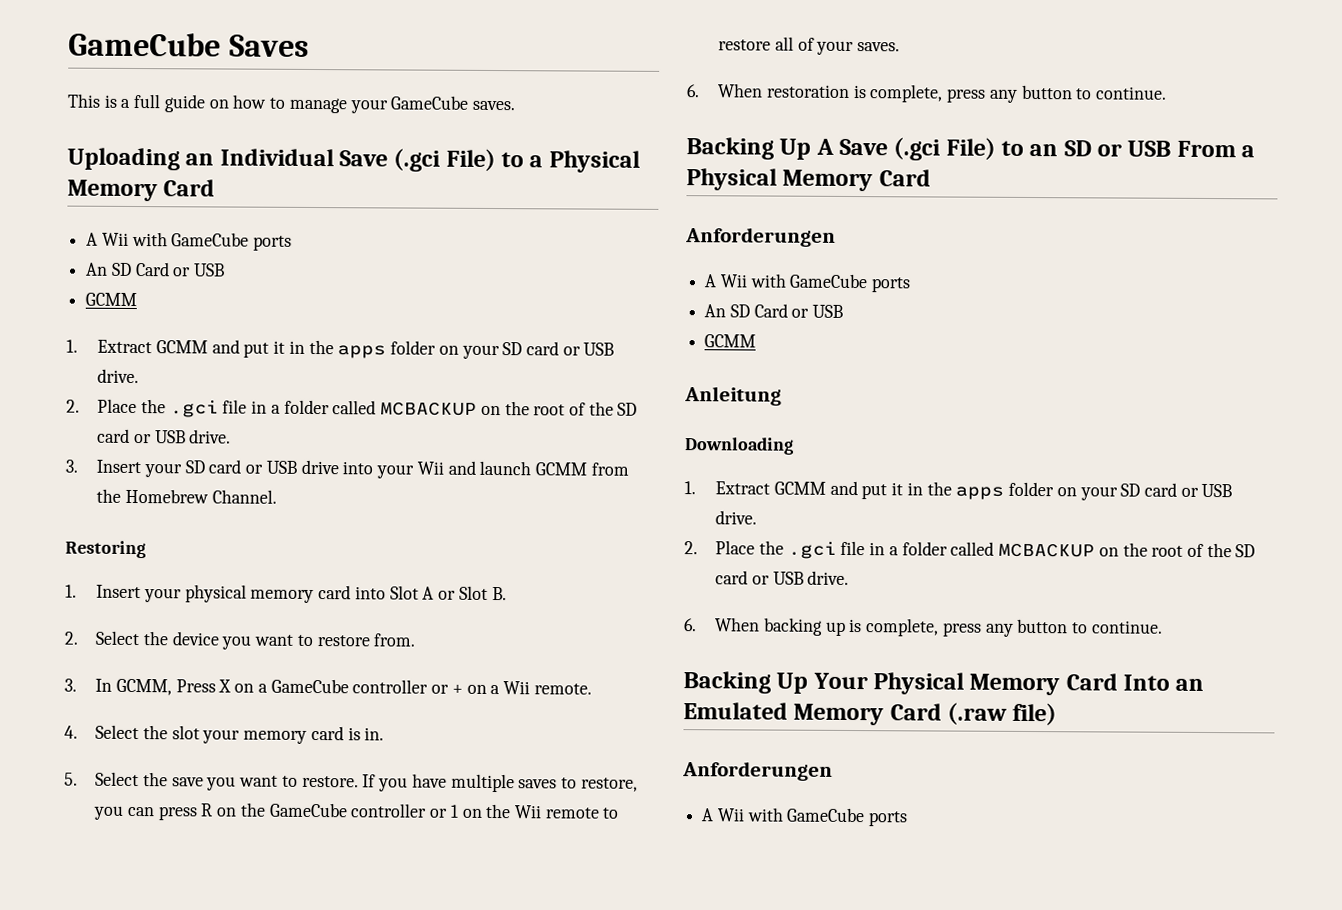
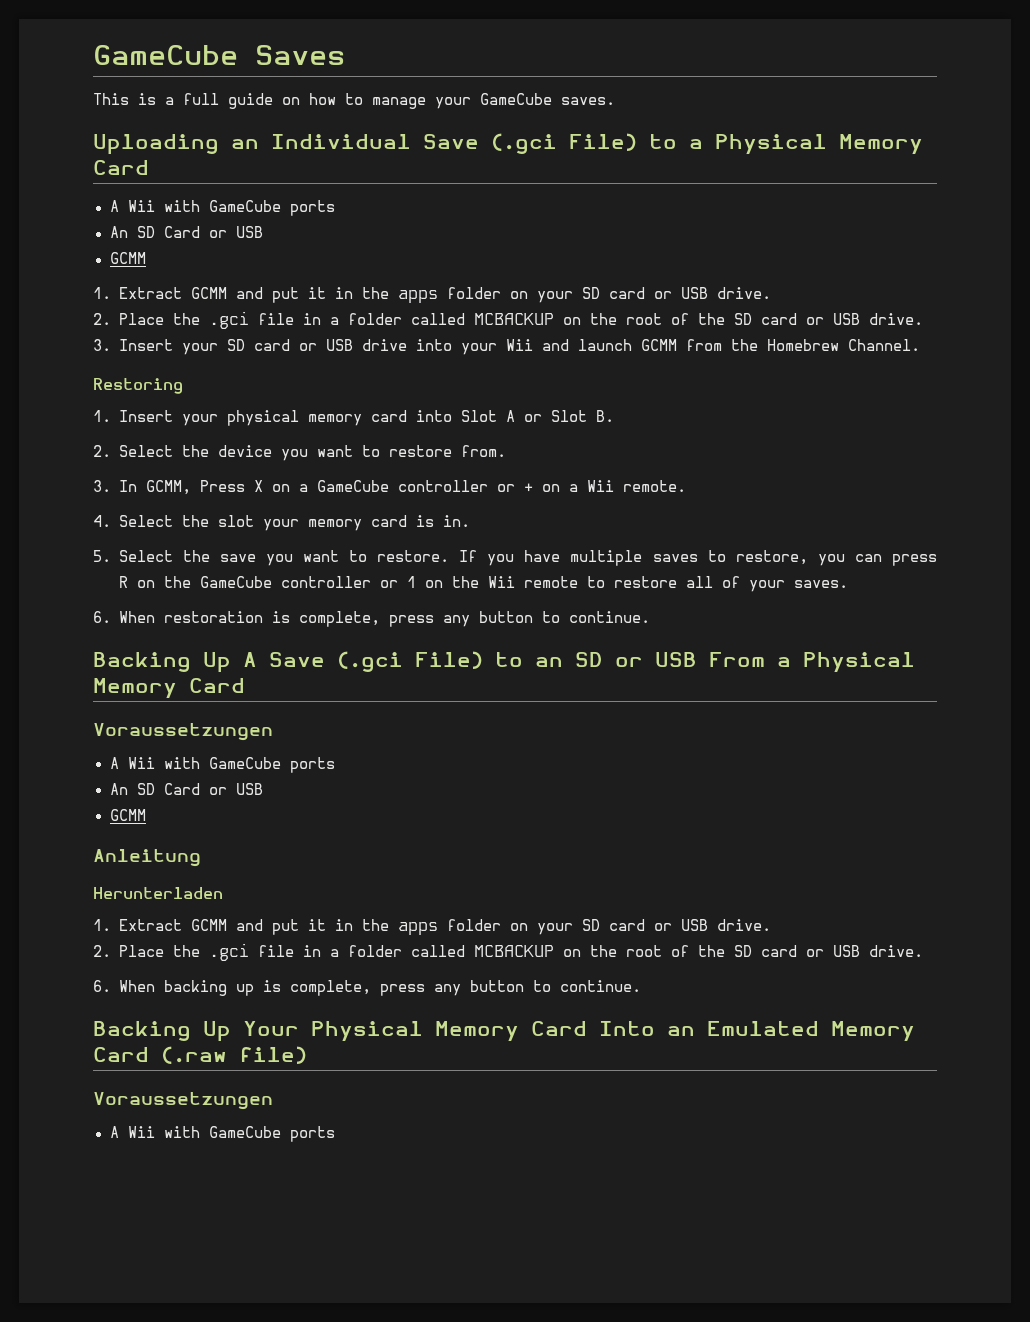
[685,227,836,247] Anforderungen -> [93,723,273,741] Voraussetzungen
[685,437,794,455] Downloading -> [93,887,223,899] Herunterladen
[682,761,833,781] Anforderungen -> [93,1092,273,1110] Voraussetzungen

